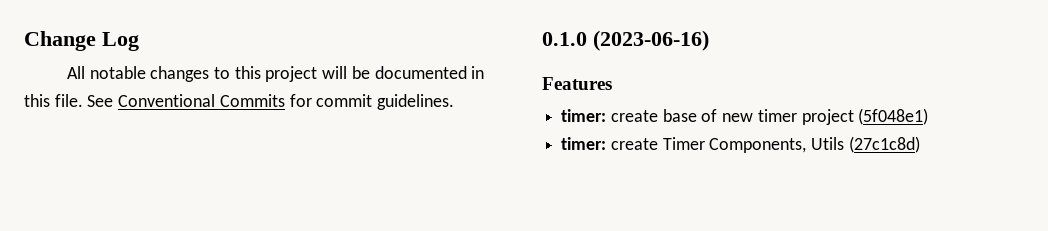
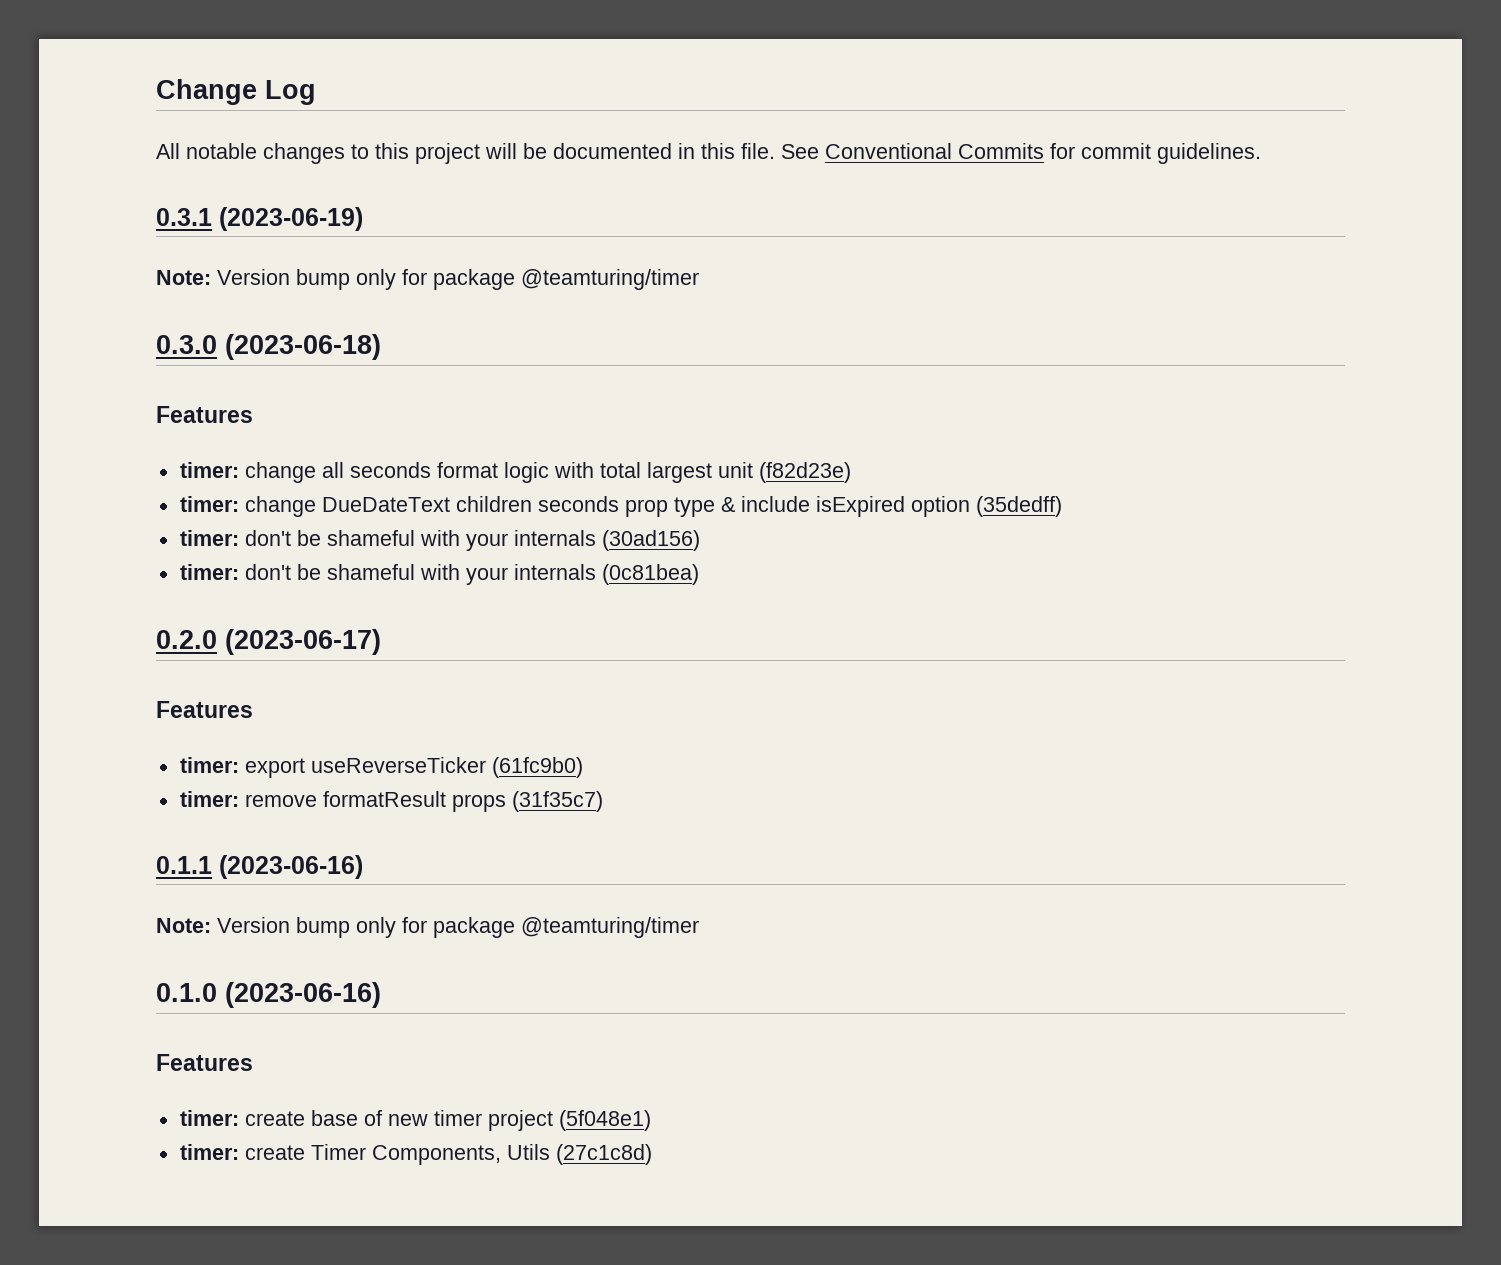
(455, 102) none -> [156,207,363,231] [156,269,699,290] [156,334,381,360] [156,406,253,423] [179,462,851,483] [179,496,1062,517] [179,530,700,551] [179,564,699,585] [156,629,381,655] [156,701,253,718] [179,757,583,778] [179,791,603,812] [156,855,363,879] [156,917,699,938] // 0.3.1 (2023-06-19) // Note: Version bump only for package @teamturing/timer // 0.3.0 (2023-06-18) // Features // timer: change all seconds format logic with total largest unit (f82d23e) // timer: change DueDateText children seconds prop type & include isExpired option (35dedff) // timer: don't be shameful with your internals (30ad156) // timer: don't be shameful with your internals (0c81bea) // 0.2.0 (2023-06-17) // Features // timer: export useReverseTicker (61fc9b0) // timer: remove formatResult props (31f35c7) // 0.1.1 (2023-06-16) // Note: Version bump only for package @teamturing/timer

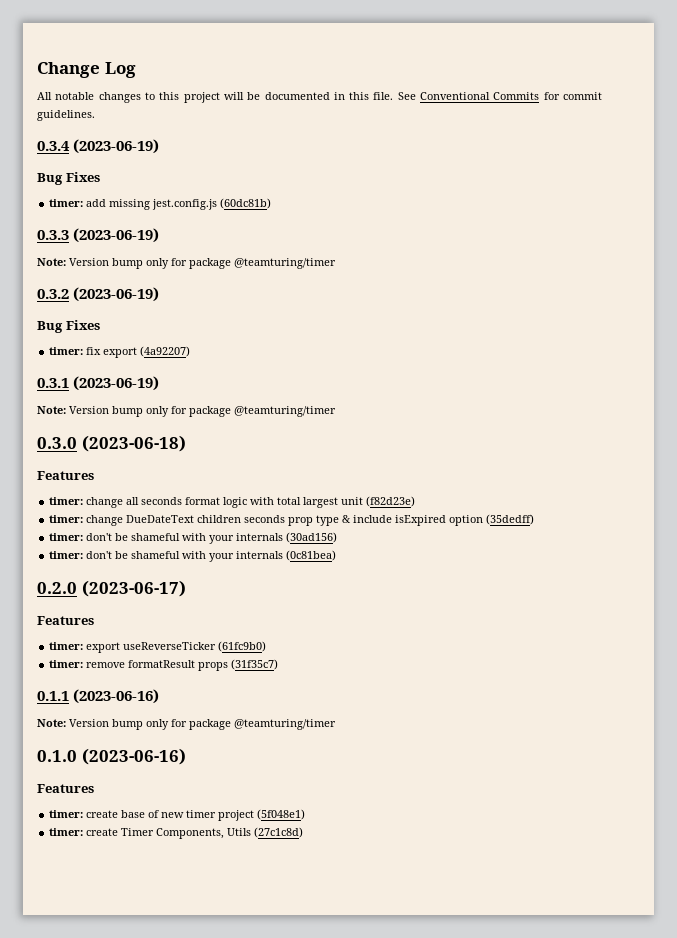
(1261, 153) none -> [37,139,160,154] [37,172,100,185] [49,198,272,210] [37,228,160,243] [37,258,336,269] [37,287,160,302] [37,320,100,333] [49,346,191,358] // 0.3.4 (2023-06-19) // Bug Fixes // timer: add missing jest.config.js (60dc81b) // 0.3.3 (2023-06-19) // Note: Version bump only for package @teamturing/timer // 0.3.2 (2023-06-19) // Bug Fixes // timer: fix export (4a92207)

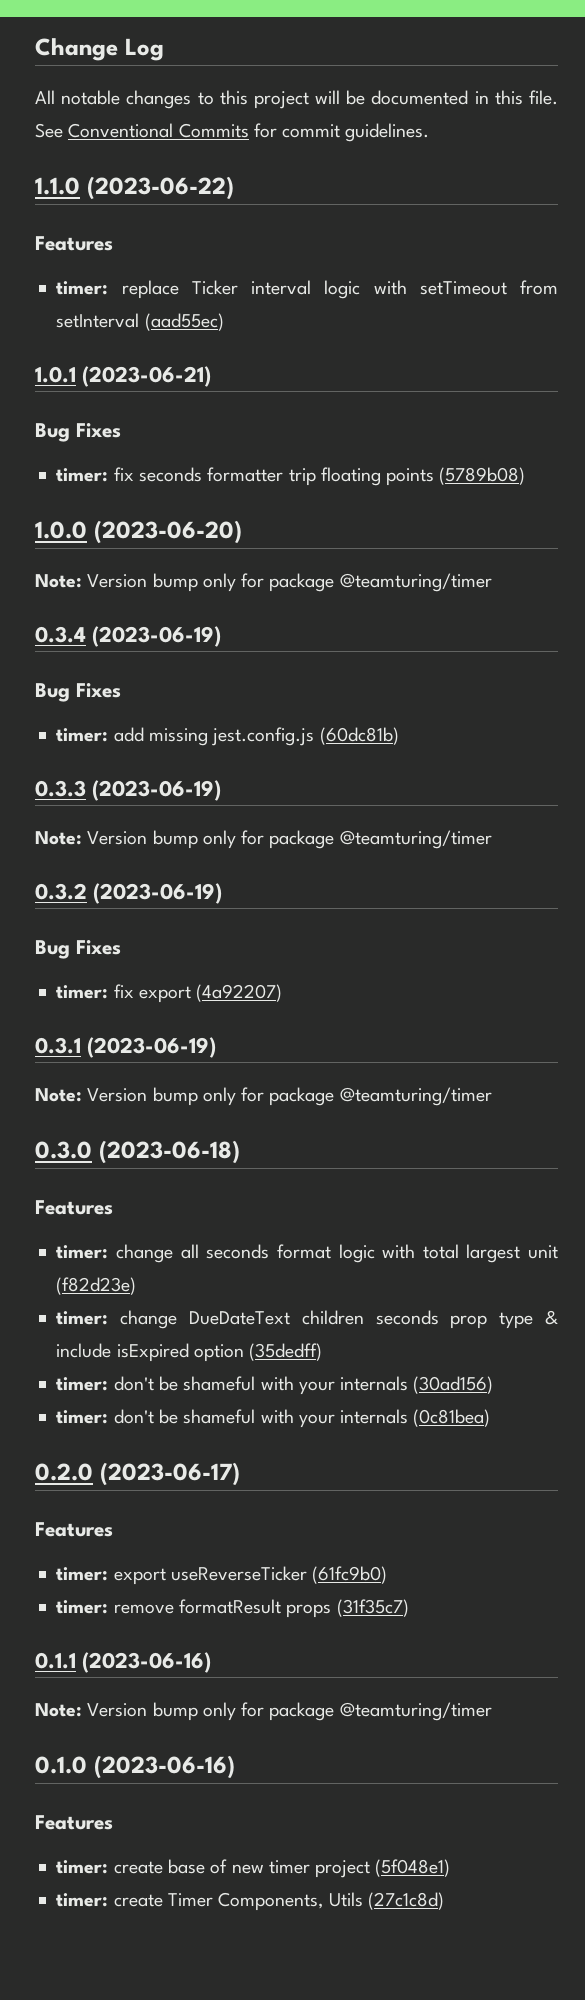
(95, 115) none -> [35,176,234,200] [35,236,113,251] [56,280,558,299] [56,313,224,331] [35,366,212,387] [35,423,121,442] [56,467,526,486] [35,520,242,544] [35,573,492,592] // 1.1.0 (2023-06-22) // Features // timer: replace Ticker interval logic with setTimeout from setInterval (aad55ec) // 1.0.1 (2023-06-21) // Bug Fixes // timer: fix seconds formatter trip floating points (5789b08) // 1.0.0 (2023-06-20) // Note: Version bump only for package @teamturing/timer

